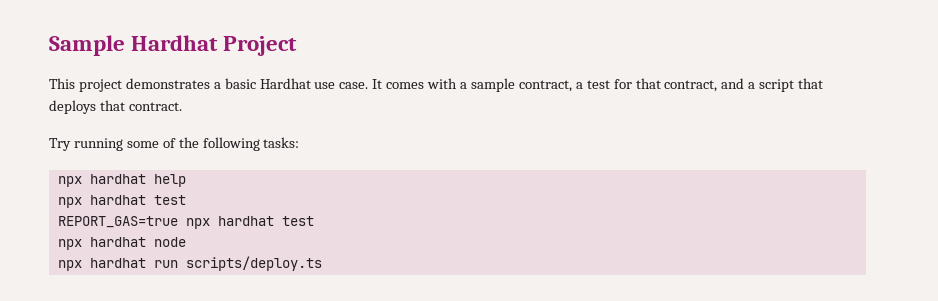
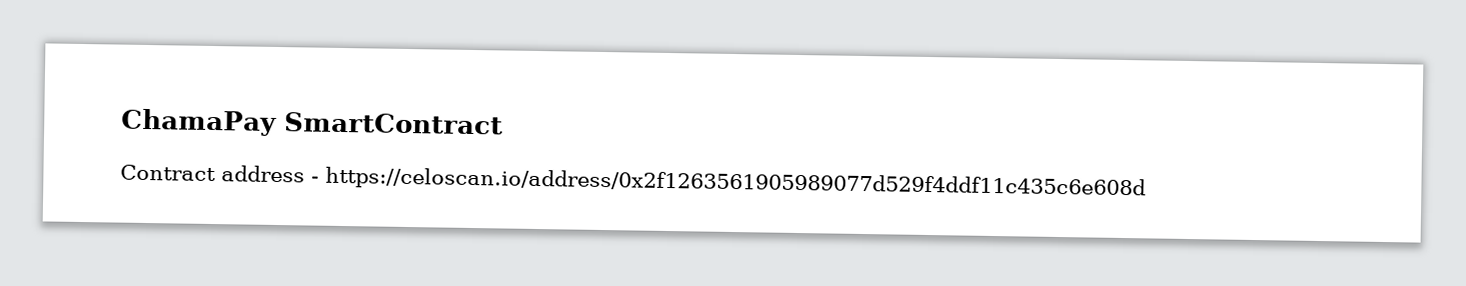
[49,35,298,56] [49,78,824,92] [49,100,182,114] [49,137,300,151] [57,174,186,187] [57,195,186,208] [57,216,314,229] [57,237,186,250] [57,256,322,271] Sample Hardhat Project // This project demonstrates a basic Hardhat use case. It comes with a sample contract, a test for that contract, and a script that deploys that contract. // Try running some of the following tasks: // npx hardhat help // npx hardhat test // REPORT_GAS=true npx hardhat test // npx hardhat node // npx hardhat run scripts/deploy.ts -> [121,108,503,136] [120,164,1146,200] ChamaPay SmartContract // Contract address - https://celoscan.io/address/0x2f1263561905989077d529f4ddf11c435c6e608d

